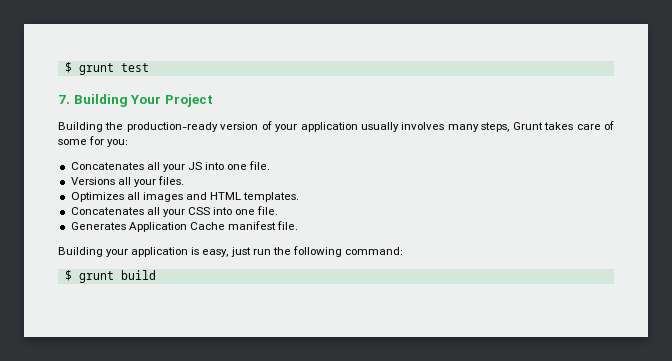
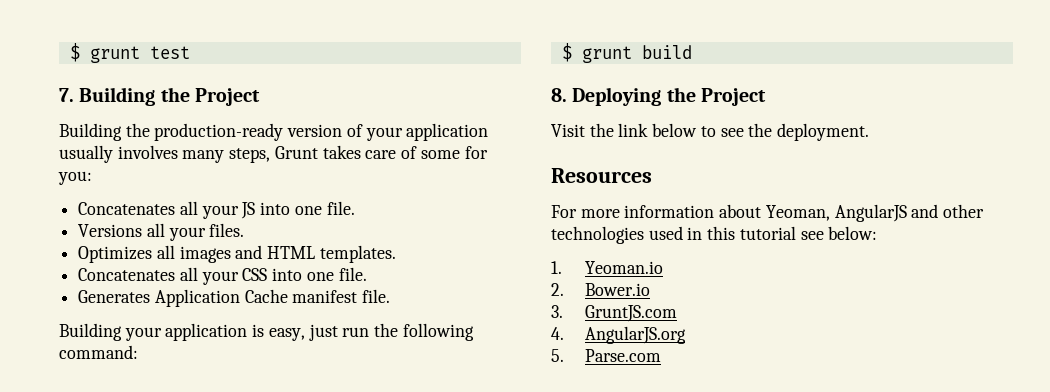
[130,95,162,104] Your -> [160,87,190,102] the
(156, 275) none -> [551,87,766,106] [551,123,870,141] [551,168,652,183] [551,204,985,222] [551,226,878,244] [551,261,663,274] [551,283,650,296] [551,305,677,322] [551,326,686,344] [551,349,661,362] // 8. Deploying the Project // Visit the link below to see the deployment. // Resources // For more information about Yeoman, AngularJS and other technologies used in this tutorial see below: // 1. Yeoman.io // 2. Bower.io // 3. GruntJS.com // 4. AngularJS.org // 5. Parse.com

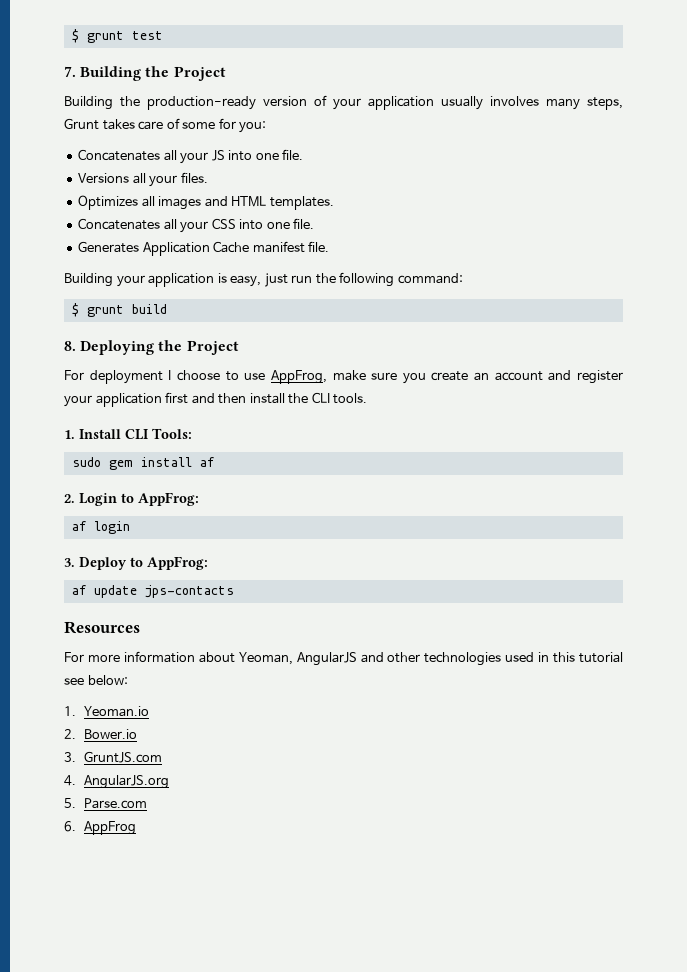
[551,123,870,141] Visit the link below to see the deployment. -> [64,370,624,384] [64,392,368,407] [64,428,192,440] [71,457,214,470] [64,492,199,506] [71,521,130,534] [64,556,208,570] [71,585,234,598] For deployment I choose to use AppFrog, make sure you create an account and register your application first and then install the CLI tools. // 1. Install CLI Tools: // sudo gem install af // 2. Login to AppFrog: // af login // 3. Deploy to AppFrog: // af update jps-contacts
(661, 355) none -> [64,821,136,835] // 6. AppFrog

